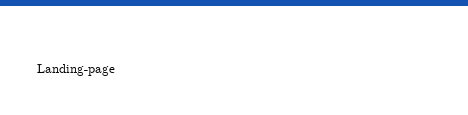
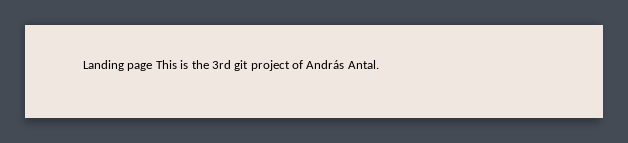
[37,64,115,76] Landing-page -> [83,60,379,71] Landing page This is the 3rd git project of András Antal.

